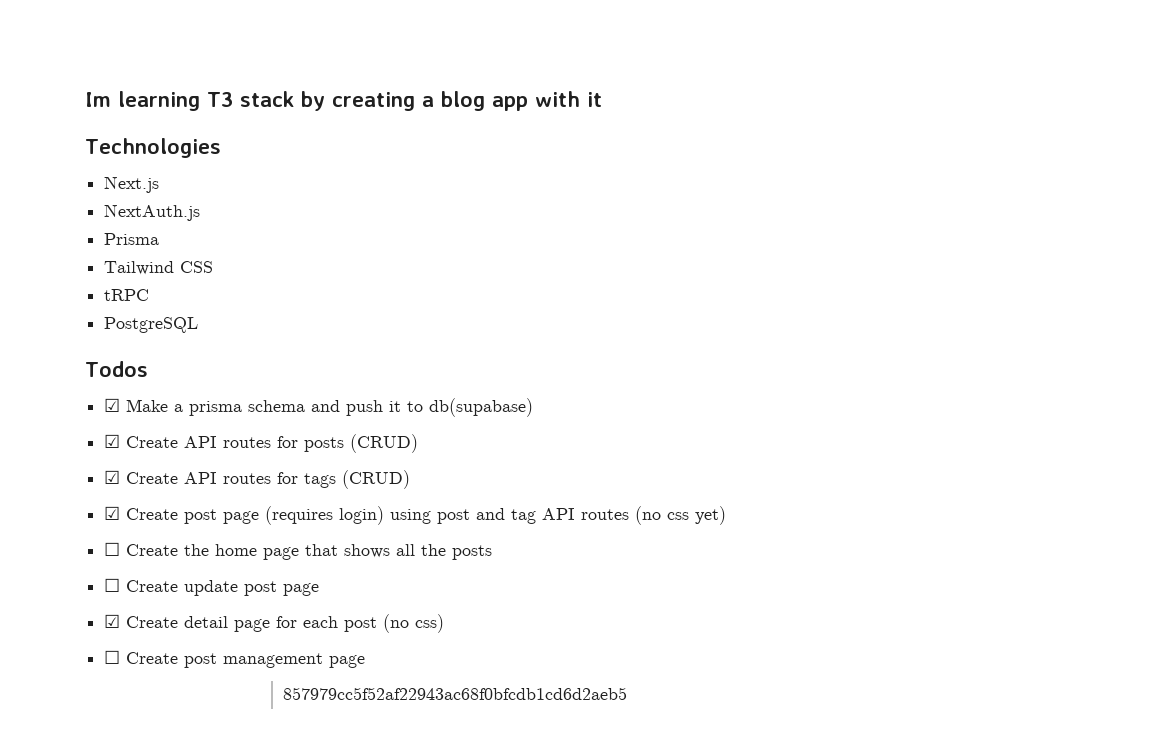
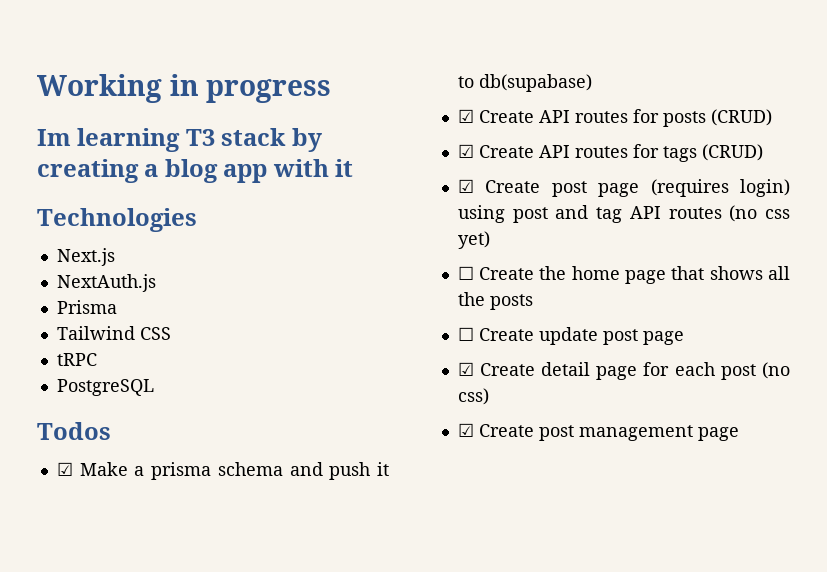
(85, 99) none -> [37,74,332,103] Working in progress //
[104,650,121,664] ☐ -> [457,423,474,437] ☑
[282,687,627,700] // 857979cc5f52af22943ac68f0bfcdb1cd6d2aeb5 -> (739, 434) none

